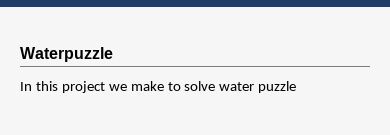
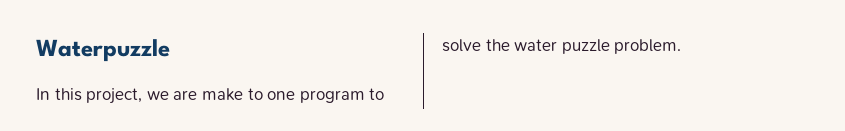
[61,81,216,93] project we make to solve -> [86,88,385,104] [442,39,510,52] project, we are make to one program to solve the
(297, 87) none -> [614,39,682,54] problem.

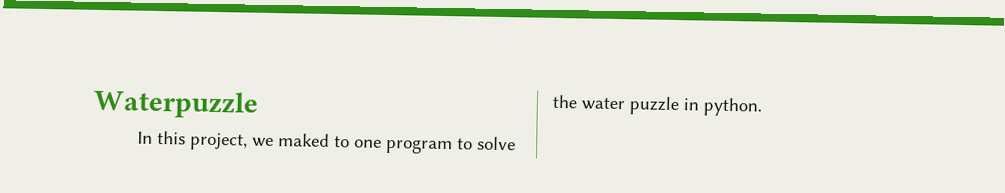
[173,88,243,101] are make -> [277,133,330,147] maked
[614,39,682,54] problem. -> [683,97,763,117] in python.

